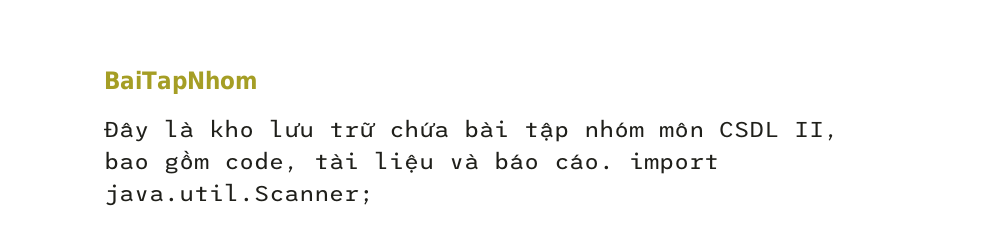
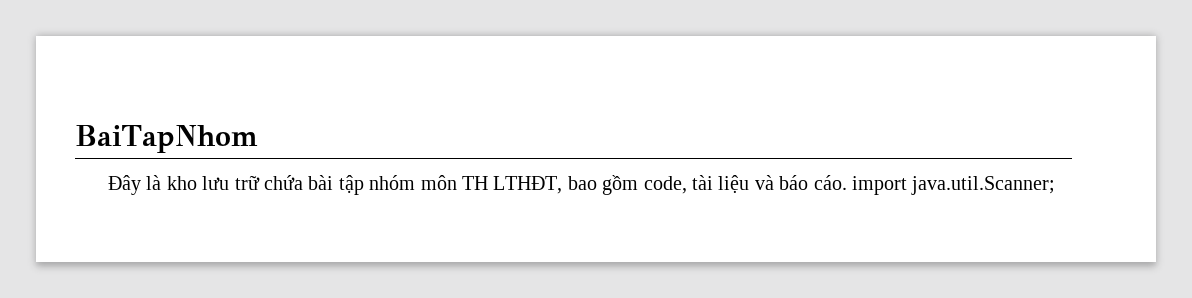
[719,121,839,141] CSDL II, -> [462,176,563,194] TH LTHĐT,

